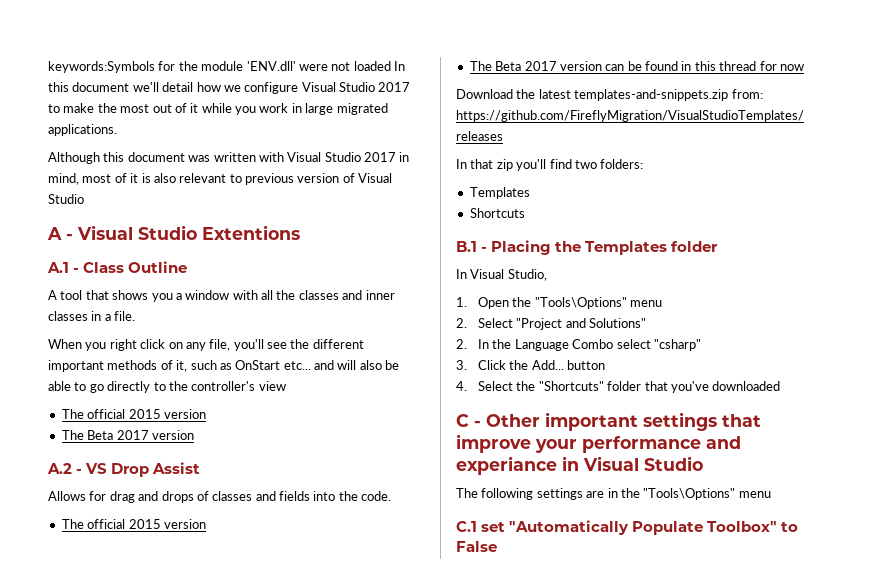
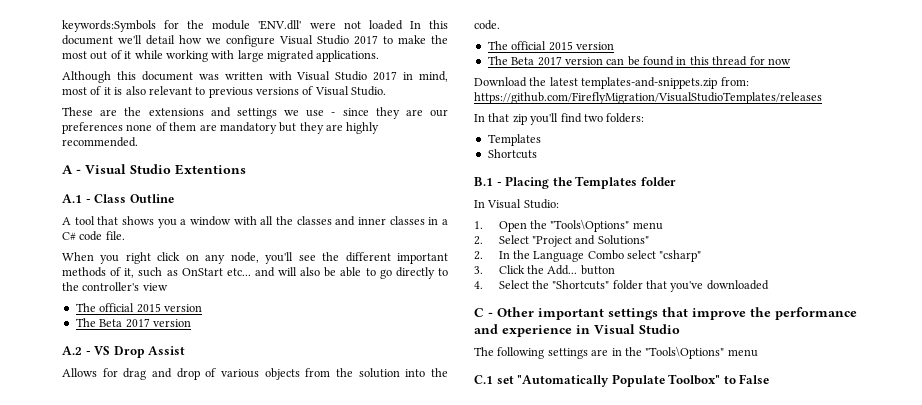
[235,103,302,115] you work in -> [165,50,235,62] working with
[297,173,340,183] version -> [256,87,299,95] versions
[48,194,84,204] Studio -> [351,86,387,96] [62,107,449,119] [62,122,380,134] [62,137,138,147] Studio. // These are the extensions and settings we use - since they are our preferences none of them are mandatory but they are highly recommended.
(111, 317) none -> [62,231,103,241] C# code
[209,339,231,351] file, -> [230,252,259,263] node,
[161,491,310,503] drops of classes and fields -> [176,368,400,380] drop of various objects from the solution
[507,269,547,281] Studio, -> [523,199,559,209] Studio:
[535,439,577,453] your -> [750,307,771,317] the
[456,456,557,475] experiance -> [502,325,572,337] experience

